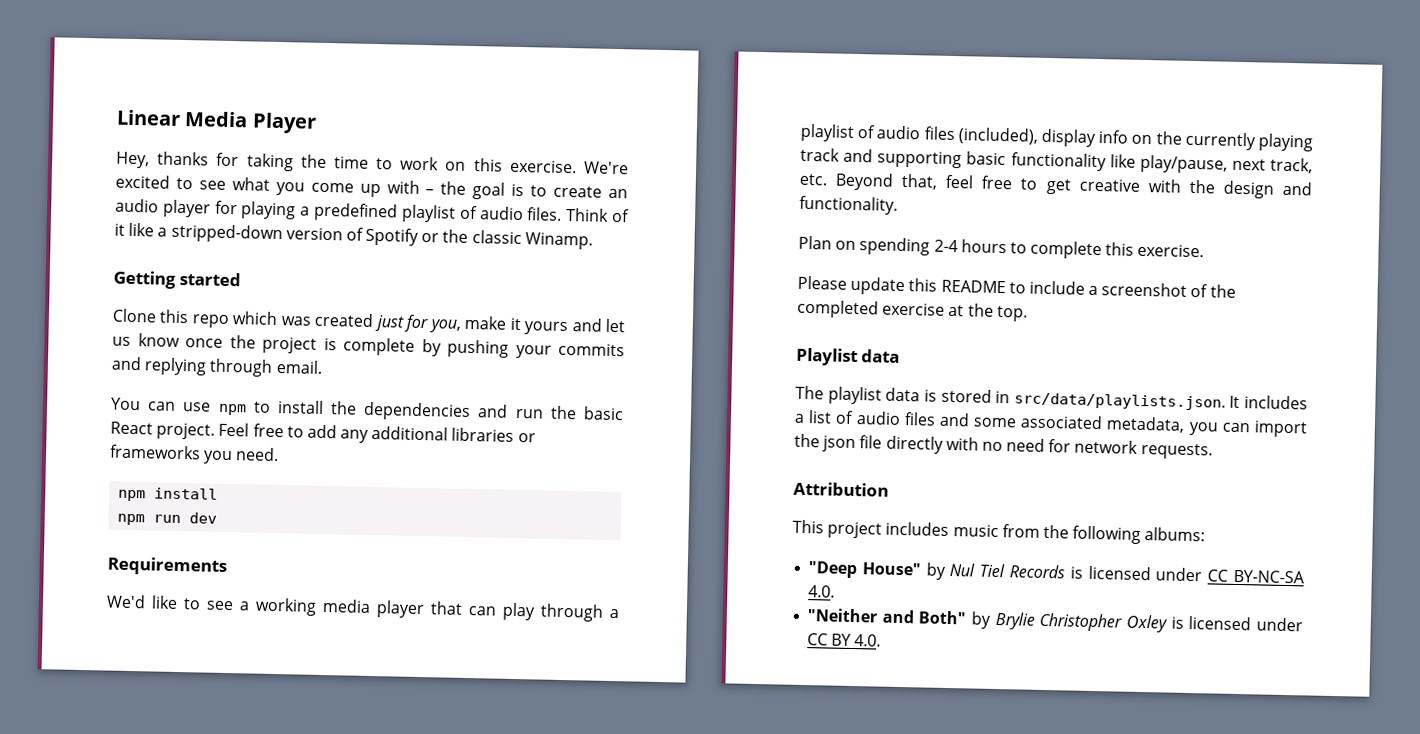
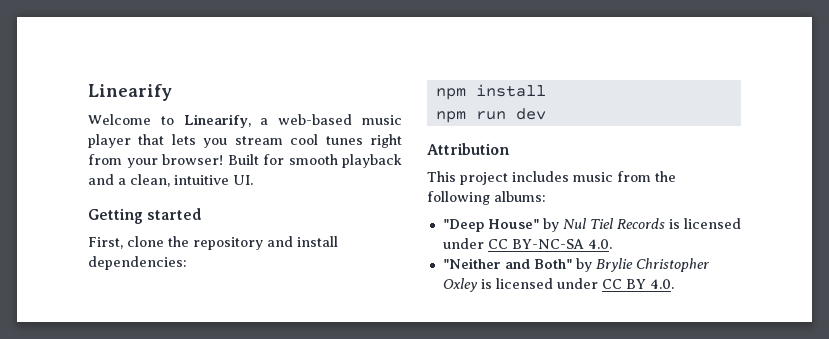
[116,109,317,134] [116,151,629,175] [115,174,629,200] [115,198,630,223] [114,222,593,250] [113,270,242,289] [112,308,625,336] [112,333,625,359] [111,356,323,377] [110,397,624,422] [110,421,536,443] [109,444,280,465] Linear Media Player // Hey, thanks for taking the time to work on this exercise. We're excited to see what you come up with – the goal is to create an audio player for playing a predefined playlist of audio files. Think of it like a stripped-down version of Spotify or the classic Winamp. // Getting started // Clone this repo which was created just for you, make it yours and let us know once the project is complete by pushing your commits and replying through email. // You can use npm to install the dependencies and run the basic React project. Feel free to add any additional libraries or frameworks you need. -> [88,84,172,101] [88,114,403,128] [88,134,402,148] [88,154,402,168] [88,174,253,187] [88,208,202,224] [88,236,338,250] [88,256,187,270] Linearify // Welcome to Linearify, a web-based music player that lets you stream cool tunes right from your browser! Built for smooth playback and a clean, intuitive UI. // Getting started // First, clone the repository and install dependencies:
[107,556,227,577] [106,594,619,622] [800,123,1313,152] [800,147,1313,174] [799,172,1312,199] [799,195,898,215] [798,235,1205,260] [797,275,1236,298] [797,299,1028,322] [796,347,901,367] [795,385,1308,411] [794,410,1307,438] [794,433,1213,460] // Requirements // We'd like to see a working media player that can play through a playlist of audio files (included), display info on the currently playing track and supporting basic functionality like play/pause, next track, etc. Beyond that, feel free to get creative with the design and functionality. // Plan on spending 2-4 hours to complete this exercise. // Please update this README to include a screenshot of the completed exercise at the top. // Playlist data // The playlist data is stored in src/data/playlists.json. It includes a list of audio files and some associated metadata, you can import the json file directly with no need for network requests. -> (546, 114) none

